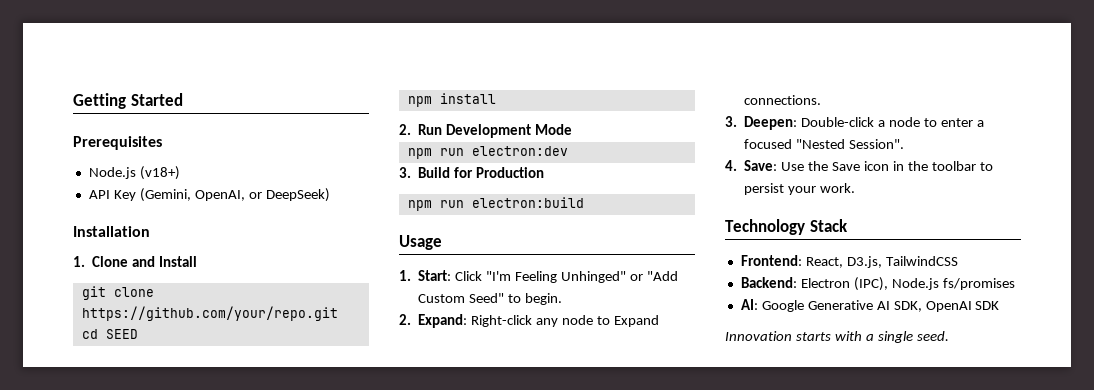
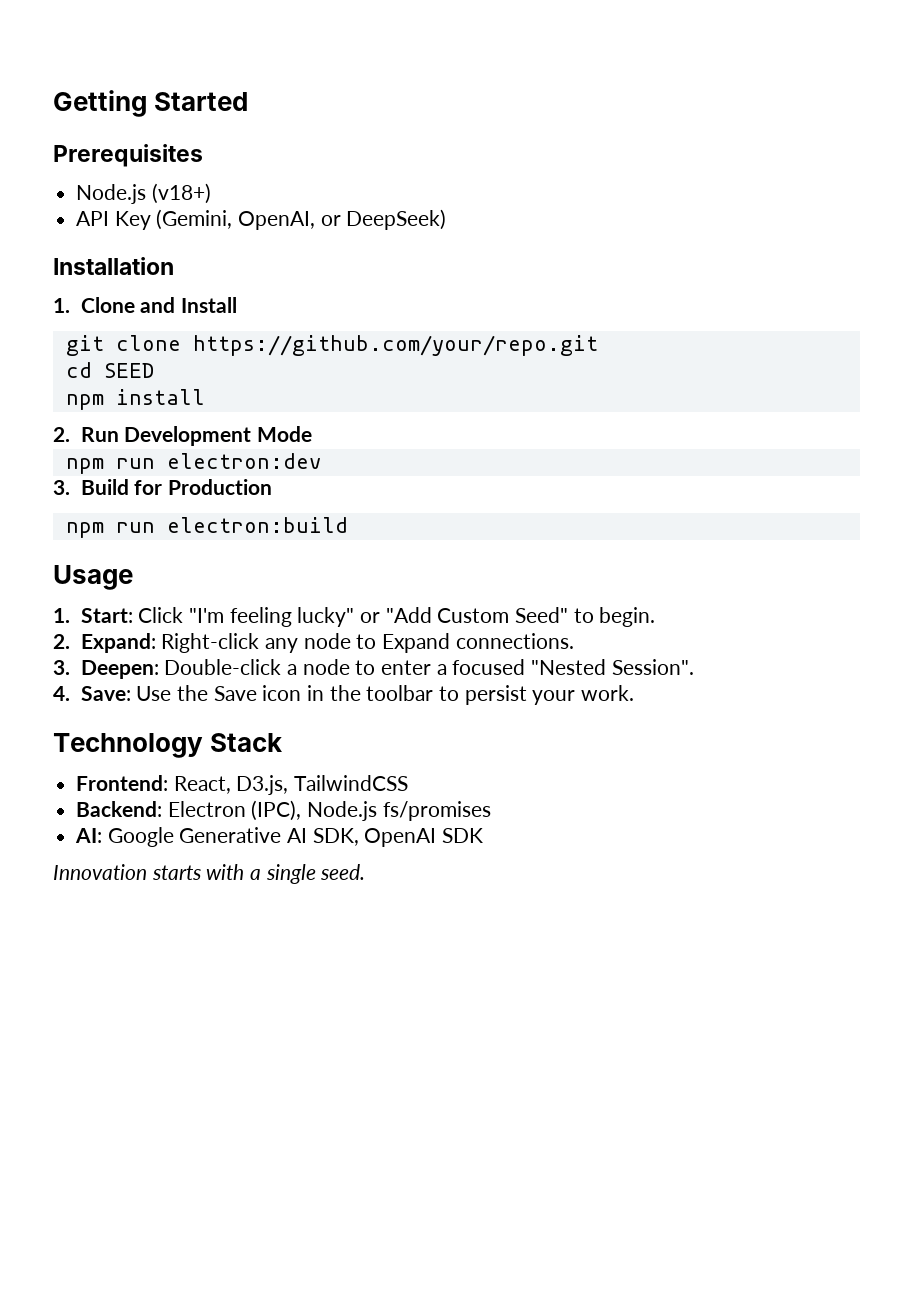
[514,271,626,283] Feeling Unhinged" -> [229,607,355,627] feeling lucky"

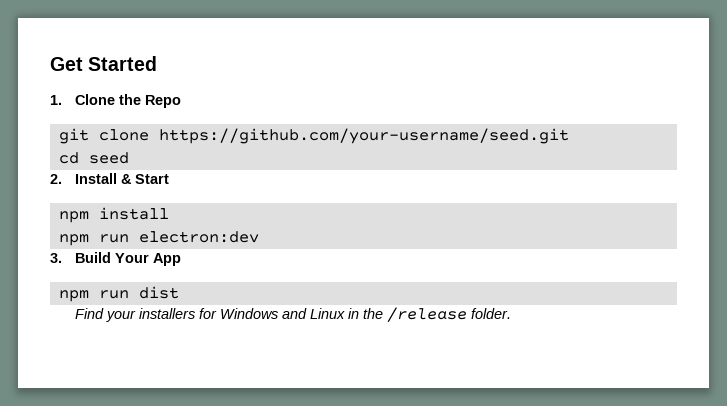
[53,90,147,117] Getting -> [50,57,83,71] Get
[53,144,203,167] [76,183,211,204] [76,209,447,230] [53,257,174,275] // Prerequisites // Node.js (v18+) // API Key (Gemini, OpenAI, or DeepSeek) // Installation -> (158, 63) none
[140,297,237,313] and Install -> [119,94,182,108] the Repo
[192,335,598,356] https://github.com/your/repo.git -> [158,128,569,144] https://github.com/your-username/seed.git
[103,363,154,378] [65,389,205,410] [53,426,312,446] SEED // npm install // 2. Run Development Mode -> [88,152,129,164] [50,173,170,184] [58,207,169,223] seed // 2. Install & Start // npm install
[134,479,272,495] [65,517,348,538] [53,565,133,590] [53,607,656,627] [53,633,574,653] [53,659,694,679] [53,685,634,705] [53,733,283,758] [76,775,409,795] [76,800,491,821] [75,827,484,847] [53,864,366,884] for Production // npm run electron:build // Usage // 1. Start: Click "I'm feeling lucky" or "Add Custom Seed" to begin. // 2. Expand: Right-click any node to Expand connections. // 3. Deepen: Double-click a node to enter a focused "Nested Session". // 4. Save: Use the Save icon in the toolbar to persist your work. // Technology Stack // Frontend: React, D3.js, TailwindCSS // Backend: Electron (IPC), Node.js fs/promises // AI: Google Generative AI SDK, OpenAI SDK // Innovation starts with a single seed. -> [115,253,182,266] [58,286,179,302] [75,307,512,322] Your App // npm run dist // Find your installers for Windows and Linux in the /release folder.

